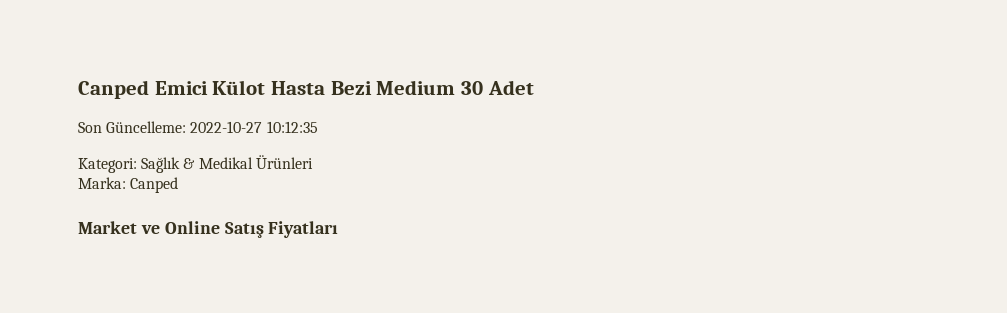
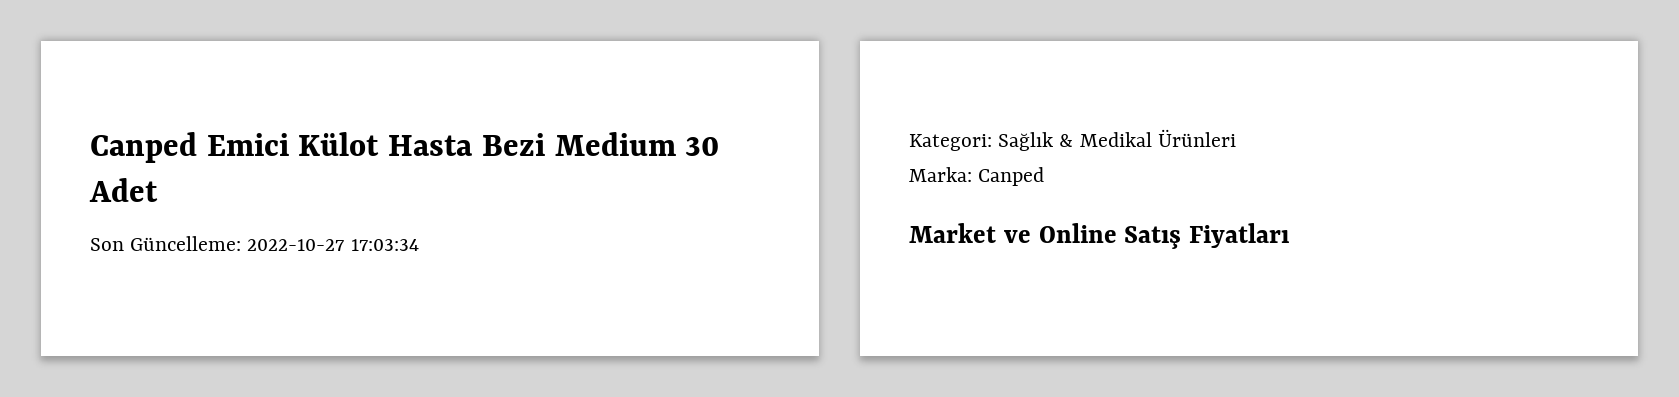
[266,121,318,133] 10:12:35 -> [350,239,419,251] 17:03:34

